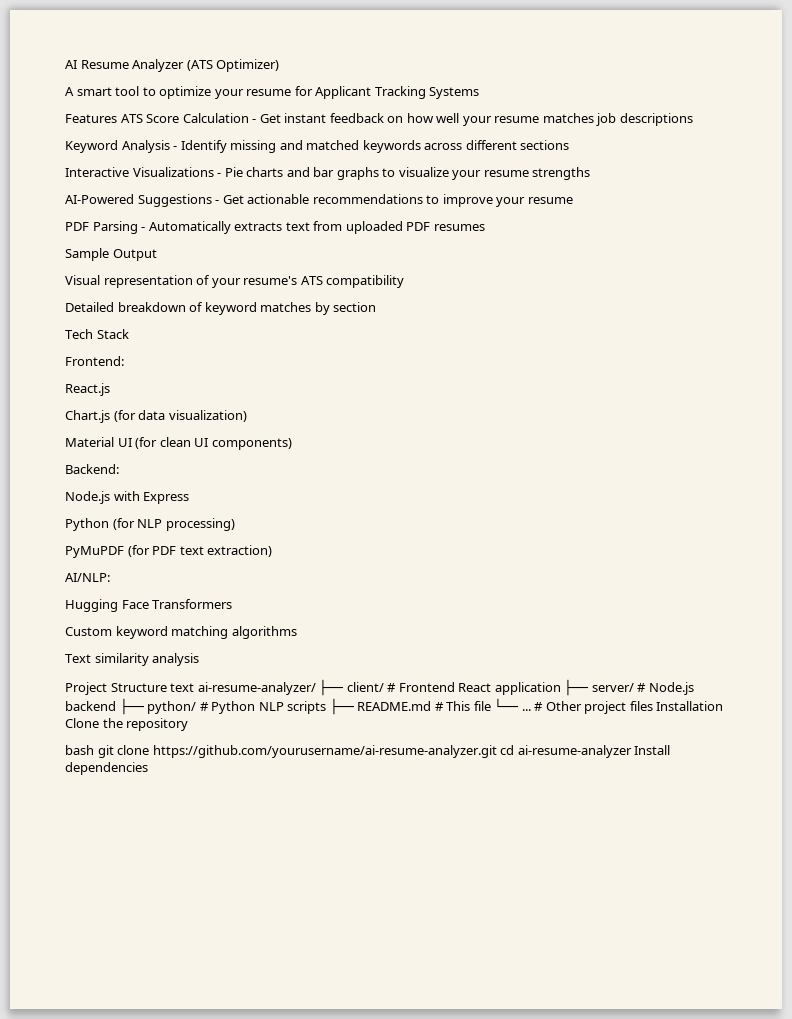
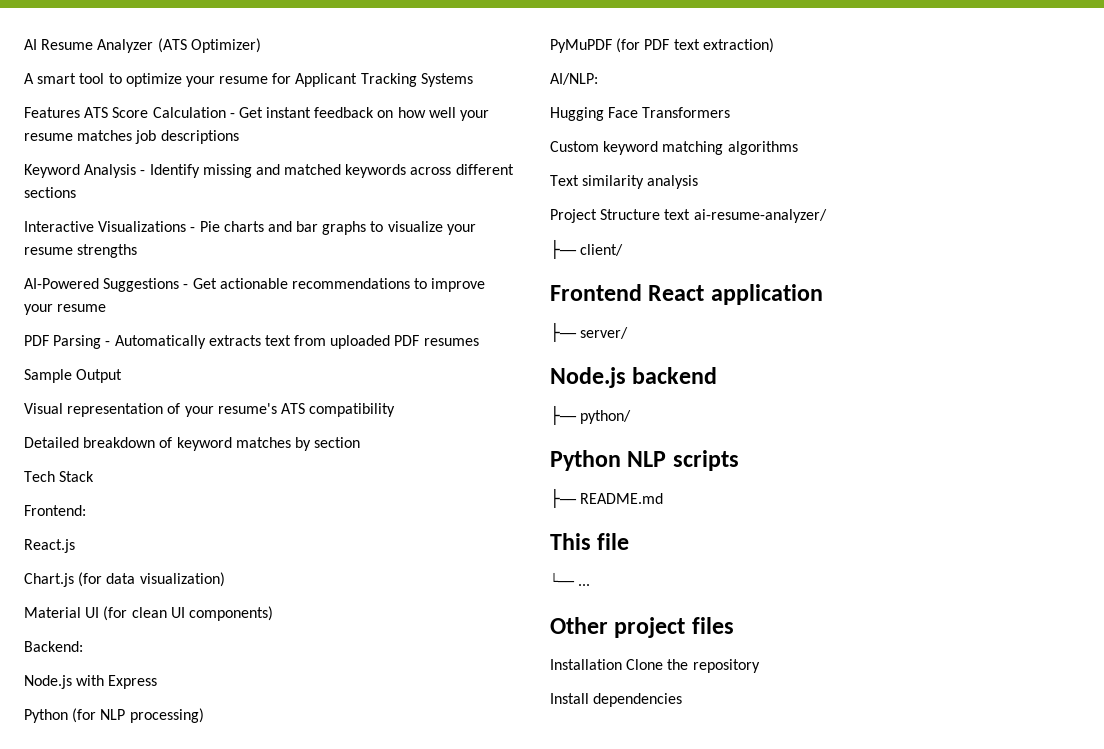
(316, 688) none -> (827, 216) //
[387,683,397,692] # -> (624, 250) //
(561, 688) none -> (823, 294) //
[637,683,647,692] # -> (629, 333) //
(116, 706) none -> (718, 375) //
[199,702,209,711] # -> (632, 417) //
(327, 707) none -> (739, 460) //
[434,702,444,711] # -> (664, 498) //
(491, 706) none -> (630, 541) //
[534,702,544,711] # -> (591, 585) //
(653, 706) none -> (734, 625) //
[65,745,632,758] bash git clone https://github.com/yourusername/ai-resume-analyzer.git cd ai-resume-analyzer -> (760, 666) none

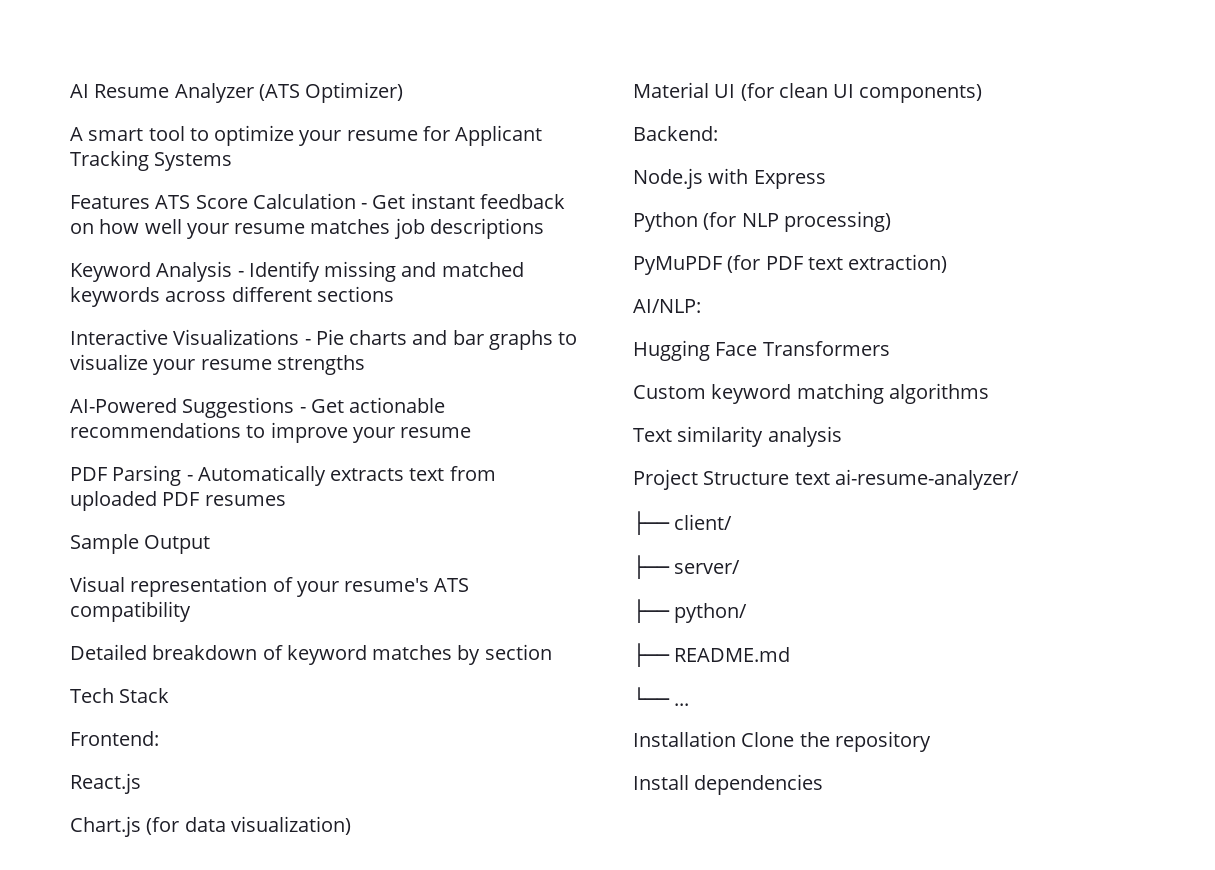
[550,284,823,305] // Frontend React application -> (733, 522) none
[550,367,718,388] // Node.js backend -> (741, 567) none
[550,450,739,471] // Python NLP scripts -> (748, 613) none
[550,533,630,550] // This file -> (791, 654) none
[550,617,734,638] // Other project files -> (690, 704) none

